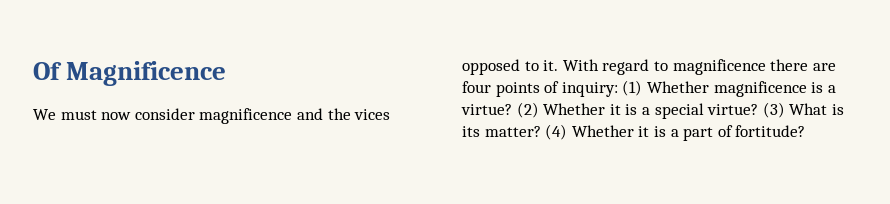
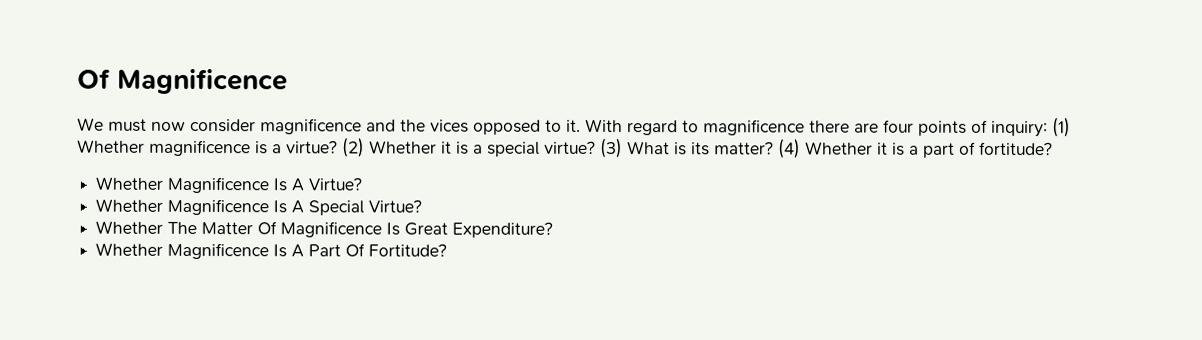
(806, 131) none -> [95,176,363,194] [95,198,423,216] [95,220,554,238] [95,242,448,260] // Whether Magnificence Is A Virtue? // Whether Magnificence Is A Special Virtue? // Whether The Matter Of Magnificence Is Great Expenditure? // Whether Magnificence Is A Part Of Fortitude?

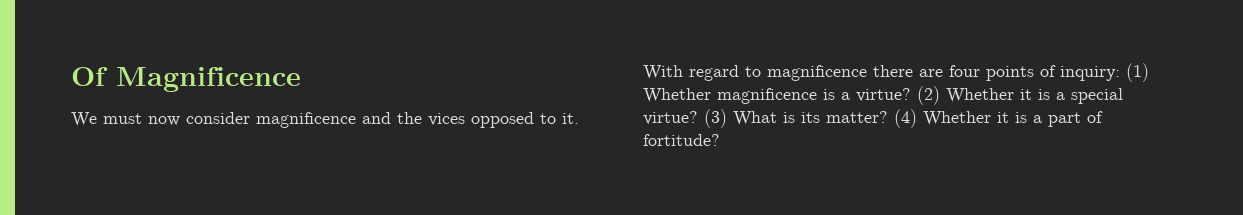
[95,176,363,194] [95,198,423,216] [95,220,554,238] [95,242,448,260] // Whether Magnificence Is A Virtue? // Whether Magnificence Is A Special Virtue? // Whether The Matter Of Magnificence Is Great Expenditure? // Whether Magnificence Is A Part Of Fortitude? -> (720, 140) none

